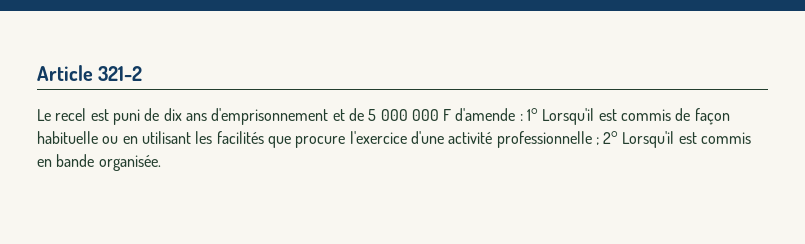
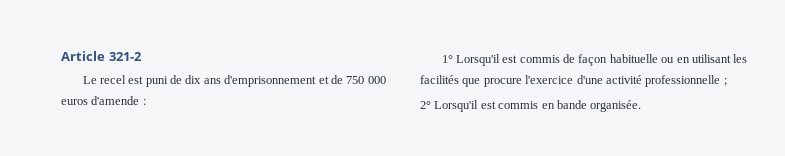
[368,109,452,121] 5 000 000 F -> [346,76,386,84] [61,99,88,105] 750 000 euros
(523, 117) none -> (146, 102) //
(599, 141) none -> (727, 82) //

